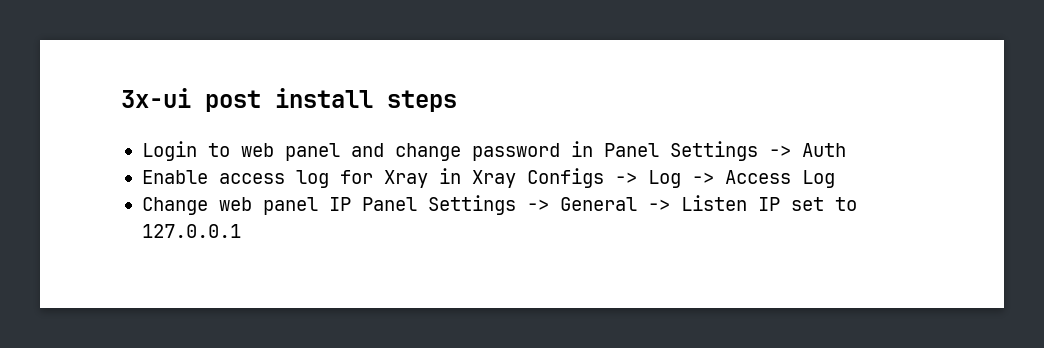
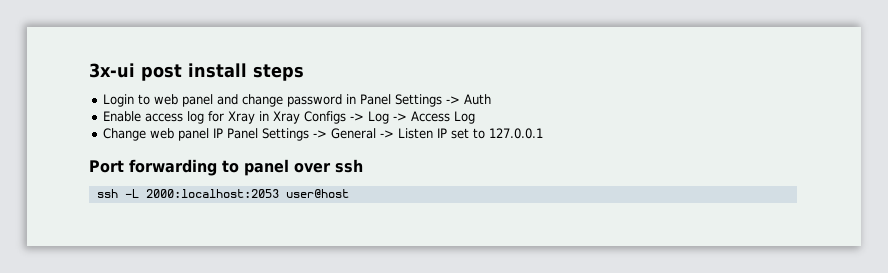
(241, 231) none -> [89,159,363,176] [96,189,349,198] // Port forwarding to panel over ssh // ssh -L 2000:localhost:2053 user@host

